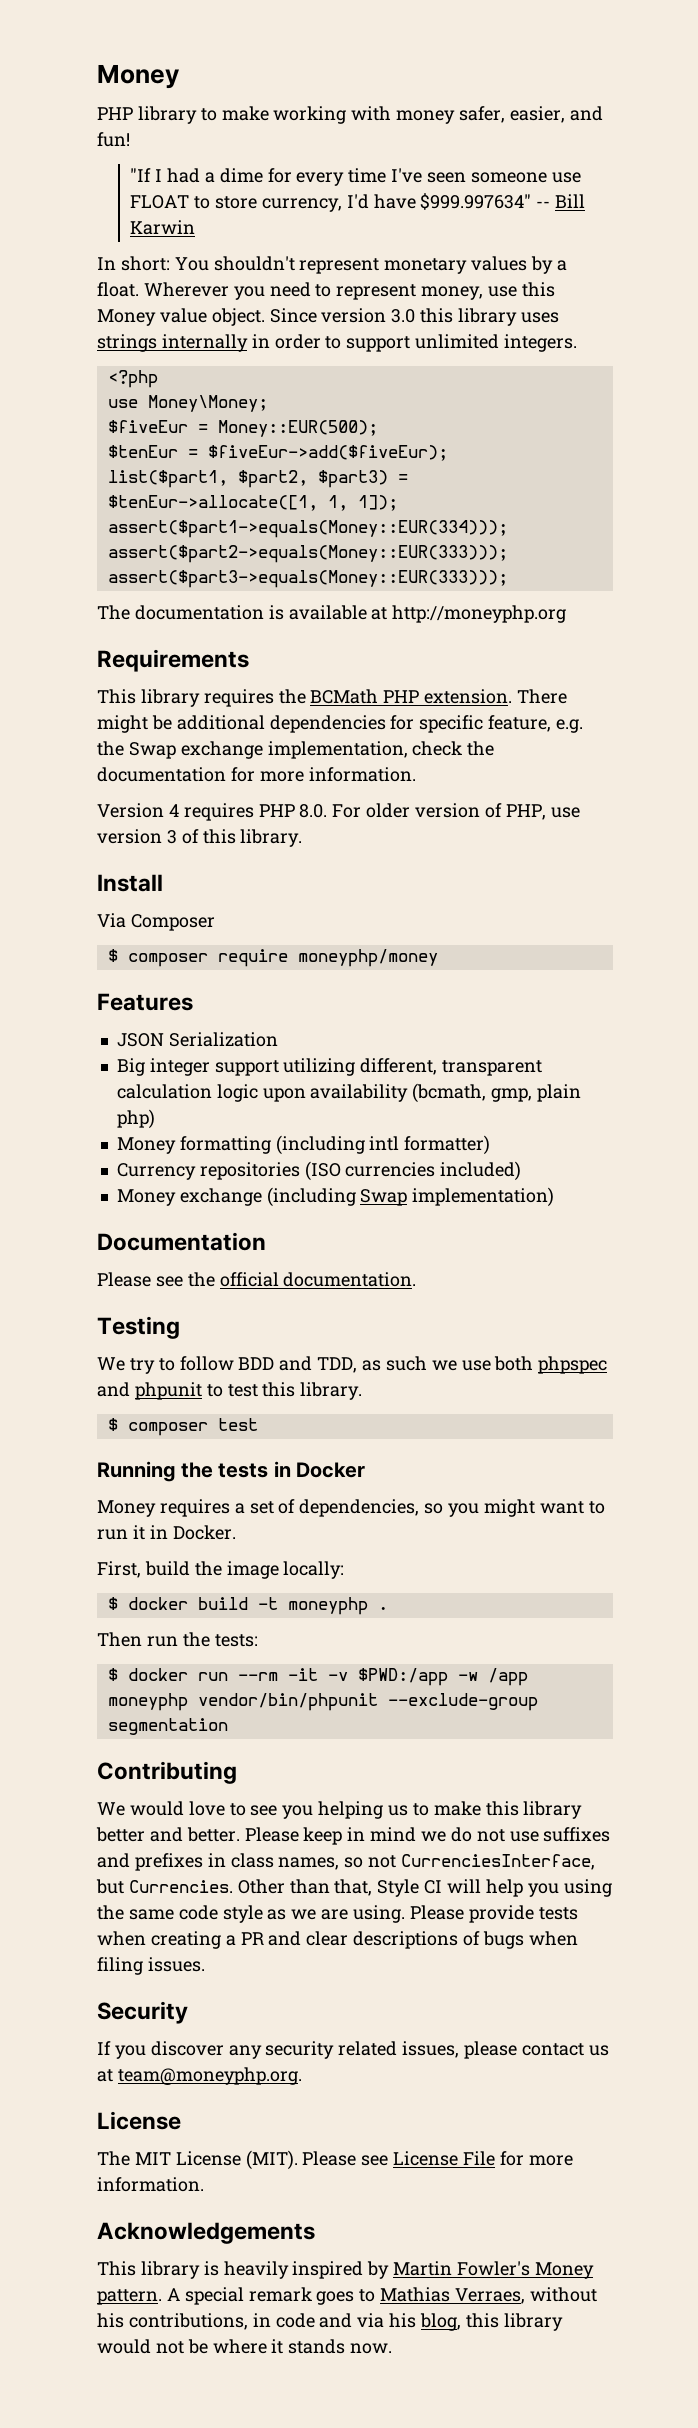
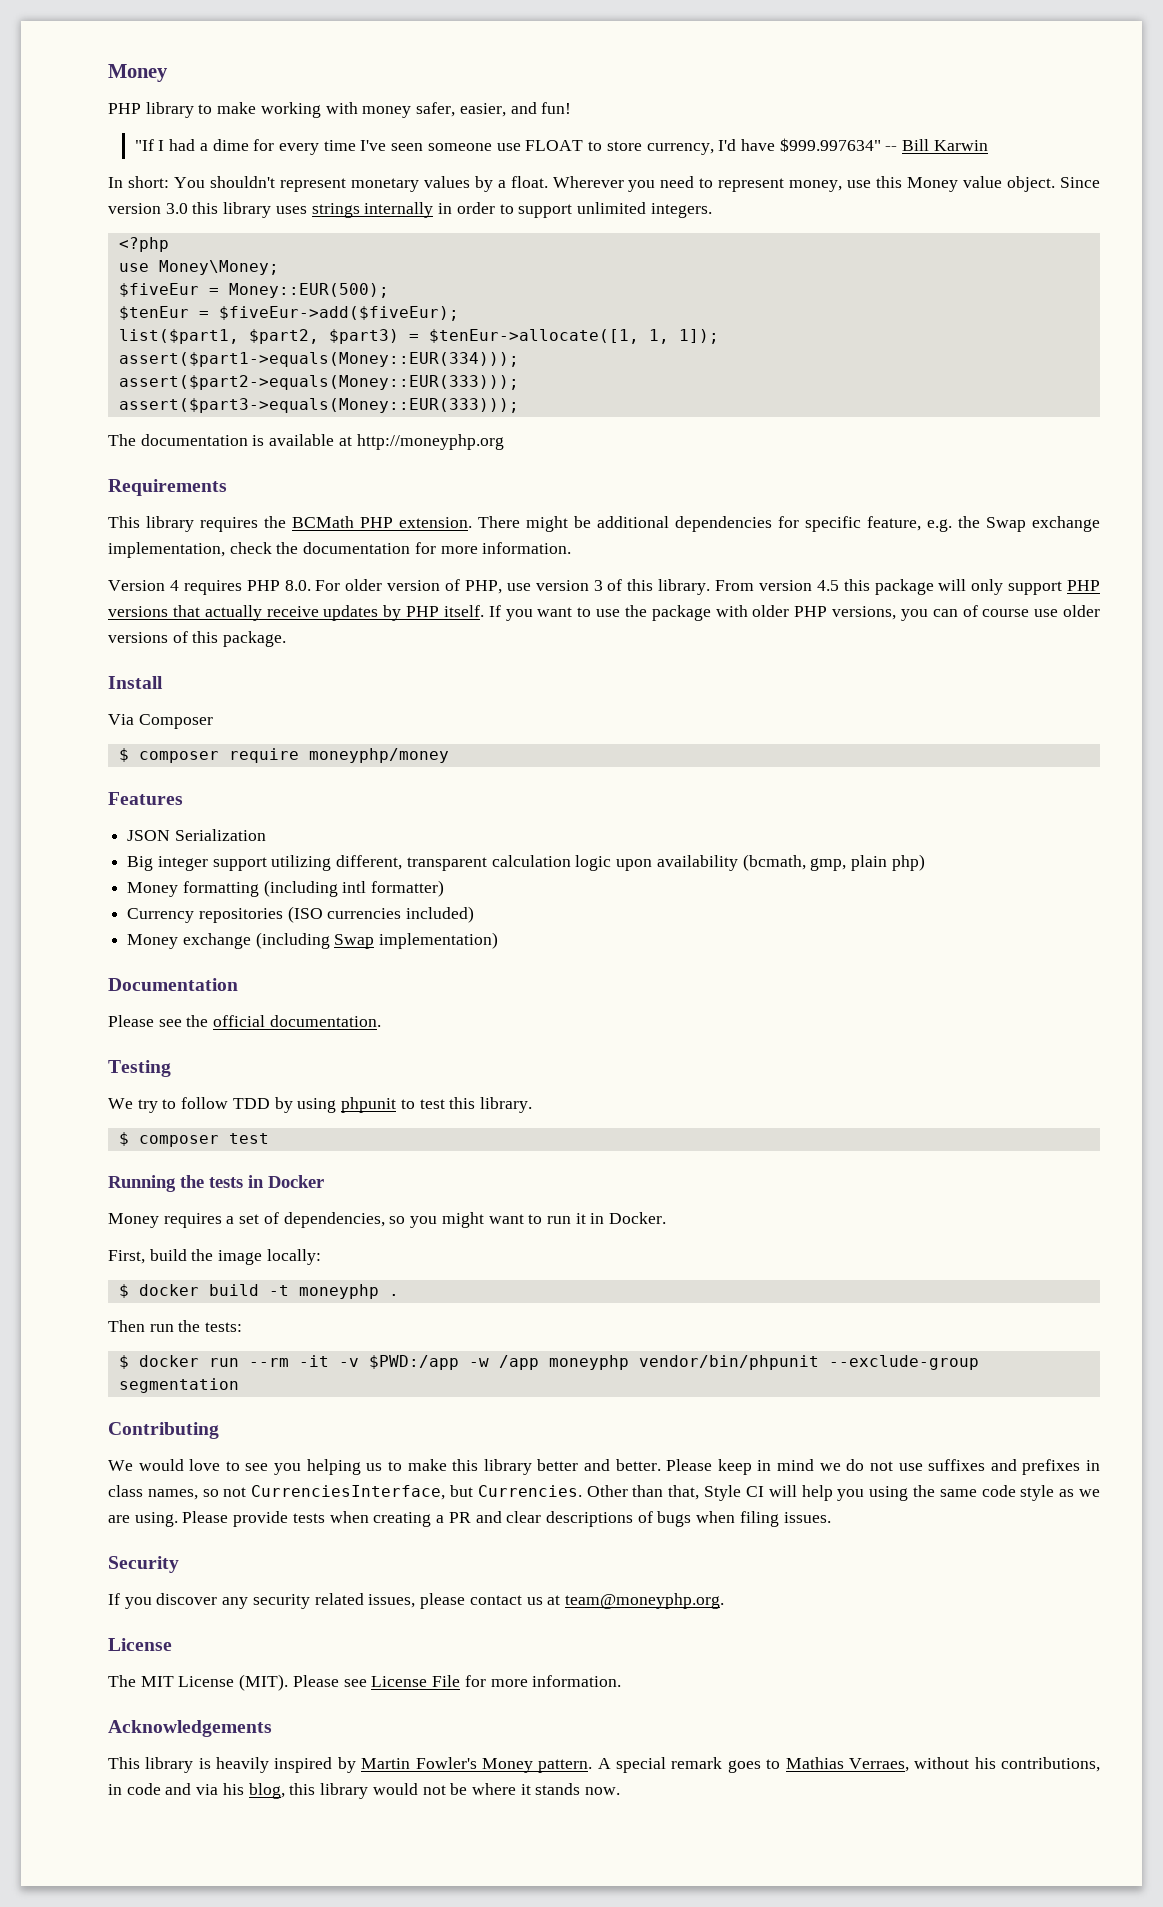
(303, 838) none -> [715,579,1100,595] [108,605,1101,621] [108,631,287,647] From version 4.5 this package will only support PHP versions that actually receive updates by PHP itself. If you want to use the package with older PHP versions, you can of course use older versions of this package.
[238,1356,608,1374] [97,1382,130,1397] BDD and TDD, as such we use both phpspec and -> [232,1097,337,1113] TDD by using

